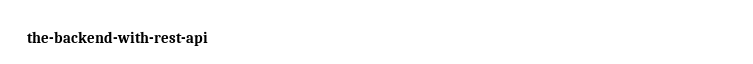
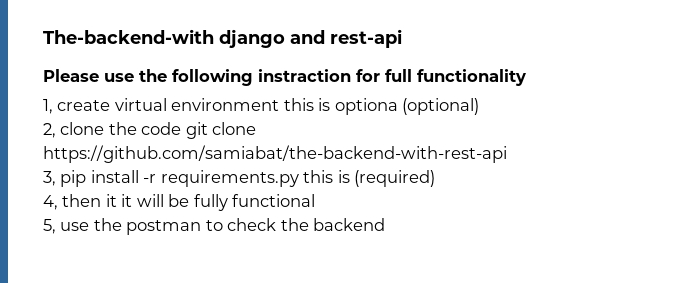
[27,31,208,46] the-backend-with-rest-api -> [43,29,402,48] [43,69,526,86] [43,98,480,115] [43,122,257,139] [43,145,507,163] [43,170,436,187] [43,194,316,211] [43,218,386,235] The-backend-with django and rest-api // Please use the following instraction for full functionality // 1, create virtual environment this is optiona (optional) // 2, clone the code git clone https://github.com/samiabat/the-backend-with-rest-api // 3, pip install -r requirements.py this is (required) // 4, then it it will be fully functional // 5, use the postman to check the backend

